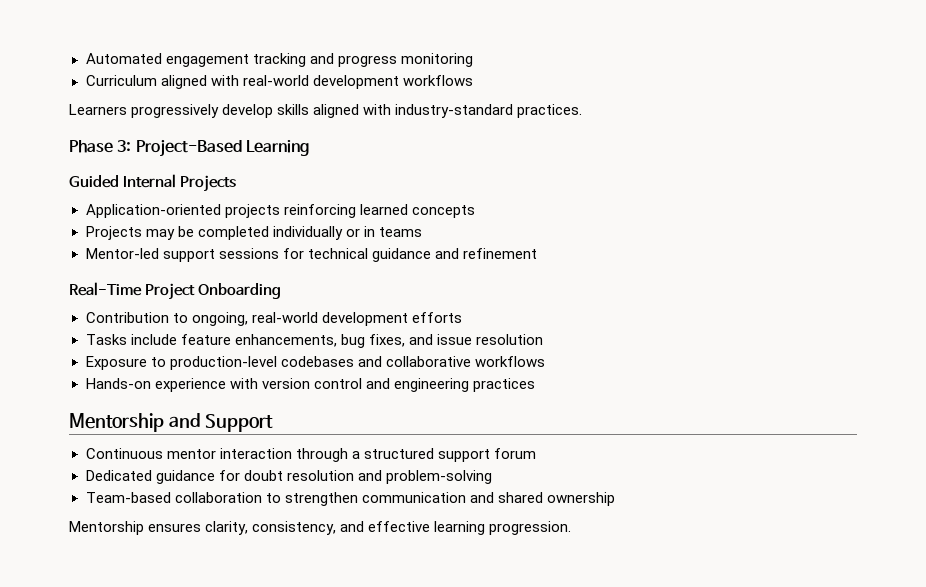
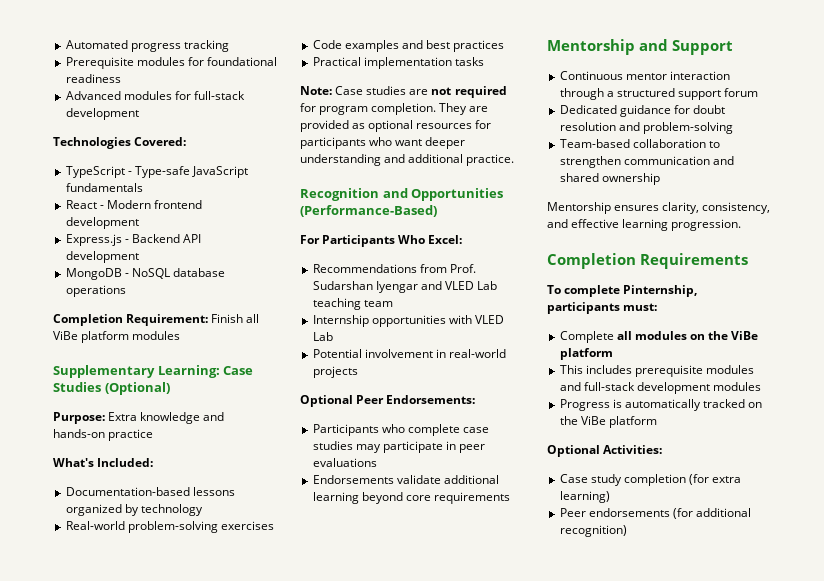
[165,54,249,67] engagement -> [130,43,181,52] progress
[309,53,473,67] [85,75,473,89] [69,104,583,118] [69,139,309,157] [69,174,237,192] [85,204,475,218] [85,226,422,240] [85,248,537,262] [69,282,282,300] [85,312,462,326] [85,334,543,348] [85,356,545,370] [85,378,535,392] and progress monitoring // Curriculum aligned with real-world development workflows // Learners progressively develop skills aligned with industry-standard practices. // Phase 3: Project-Based Learning // Guided Internal Projects // Application-oriented projects reinforcing learned concepts // Projects may be completed individually or in teams // Mentor-led support sessions for technical guidance and refinement // Real-Time Project Onboarding // Contribution to ongoing, real-world development efforts // Tasks include feature enhancements, bug fixes, and issue resolution // Exposure to production-level codebases and collaborative workflows // Hands-on experience with version control and engineering practices -> [65,57,277,69] [65,74,121,83] [65,91,245,100] [65,108,139,120] [53,137,187,149] [65,166,248,178] [65,183,143,192] [65,200,202,209] [65,217,139,229] [65,234,201,246] [65,251,139,263] [65,268,225,280] [65,285,126,297] [53,314,260,326] [53,331,181,343] [53,365,254,378] [53,382,170,395] [53,412,225,424] [53,429,154,441] [53,458,154,467] [65,487,235,496] [65,504,203,516] [65,521,274,533] [312,40,505,52] [312,57,484,69] [300,86,507,98] [300,103,489,115] [300,120,492,132] [300,137,466,149] [300,154,515,166] [300,188,504,201] [300,205,437,217] [300,235,463,247] [312,264,476,273] [312,281,498,293] [312,298,393,310] [312,315,504,327] [312,332,333,341] [312,349,506,358] [312,366,358,378] [300,395,476,407] [312,424,489,436] [312,441,486,453] [312,458,377,467] [312,475,499,484] [312,492,510,504] // Prerequisite modules for foundational readiness // Advanced modules for full-stack development // Technologies Covered: // TypeScript - Type-safe JavaScript fundamentals // React - Modern frontend development // Express.js - Backend API development // MongoDB - NoSQL database operations // Completion Requirement: Finish all ViBe platform modules // Supplementary Learning: Case Studies (Optional) // Purpose: Extra knowledge and hands-on practice // What's Included: // Documentation-based lessons organized by technology // Real-world problem-solving exercises // Code examples and best practices // Practical implementation tasks // Note: Case studies are not required for program completion. They are provided as optional resources for participants who want deeper understanding and additional practice. // Recognition and Opportunities (Performance-Based) // For Participants Who Excel: // Recommendations from Prof. Sudarshan Iyengar and VLED Lab teaching team // Internship opportunities with VLED Lab // Potential involvement in real-world projects // Optional Peer Endorsements: // Participants who complete case studies may participate in peer evaluations // Endorsements validate additional learning beyond core requirements
(572, 528) none -> [547,253,748,269] [547,285,698,297] [547,302,658,314] [559,331,759,343] [559,348,613,360] [559,365,754,377] [559,382,761,394] [559,399,763,411] [559,416,657,428] [547,445,663,457] [559,474,742,486] [559,491,610,503] [559,508,751,519] [559,525,627,537] // Completion Requirements // To complete Pinternship, participants must: // Complete all modules on the ViBe platform // This includes prerequisite modules and full-stack development modules // Progress is automatically tracked on the ViBe platform // Optional Activities: // Case study completion (for extra learning) // Peer endorsements (for additional recognition)

